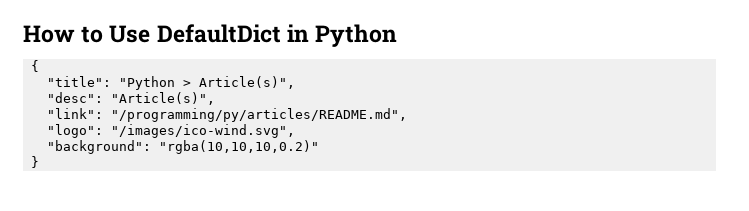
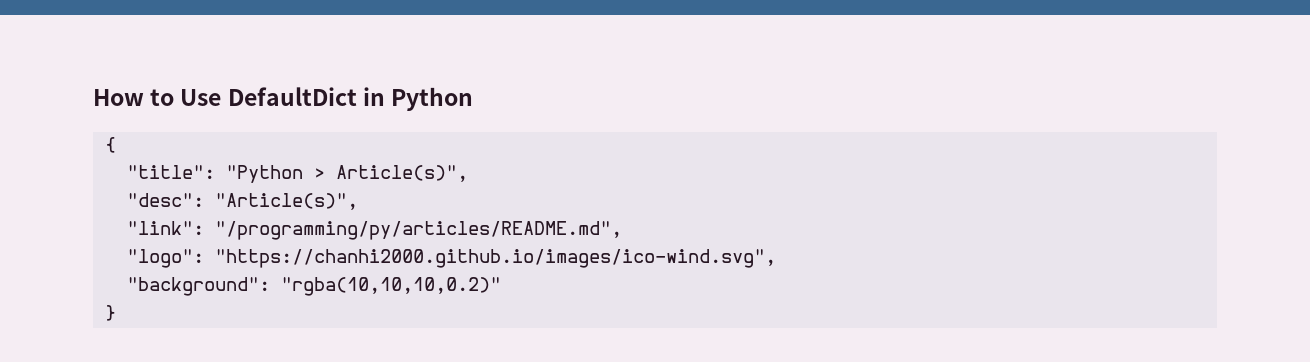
[110,124,295,138] "/images/ico-wind.svg", -> [215,249,777,268] "https://chanhi2000.github.io/images/ico-wind.svg",

